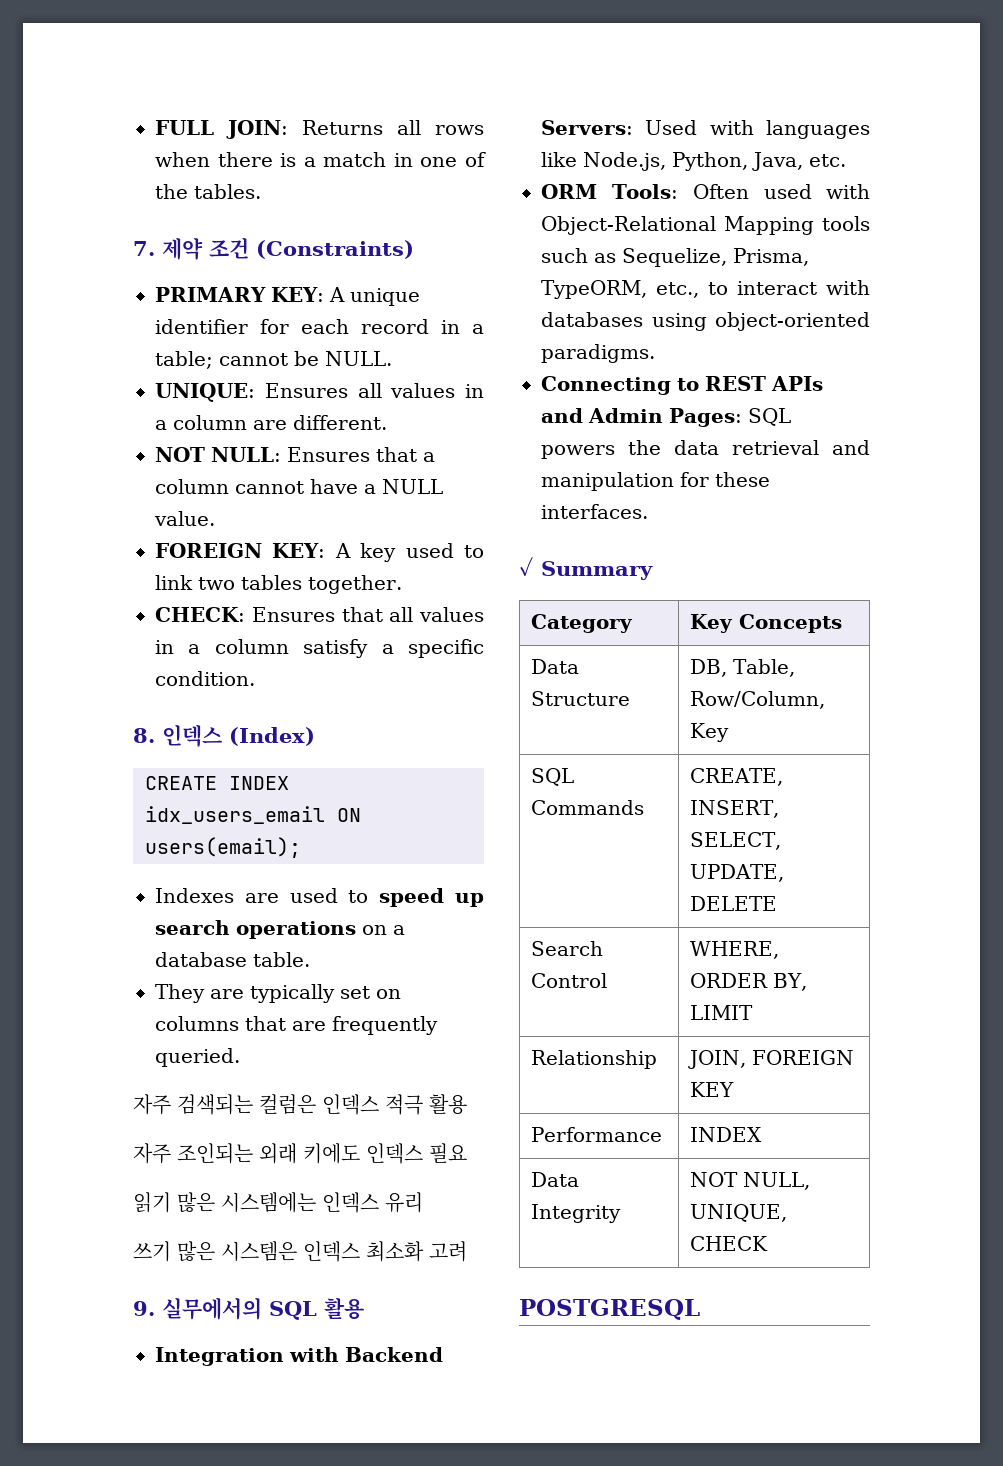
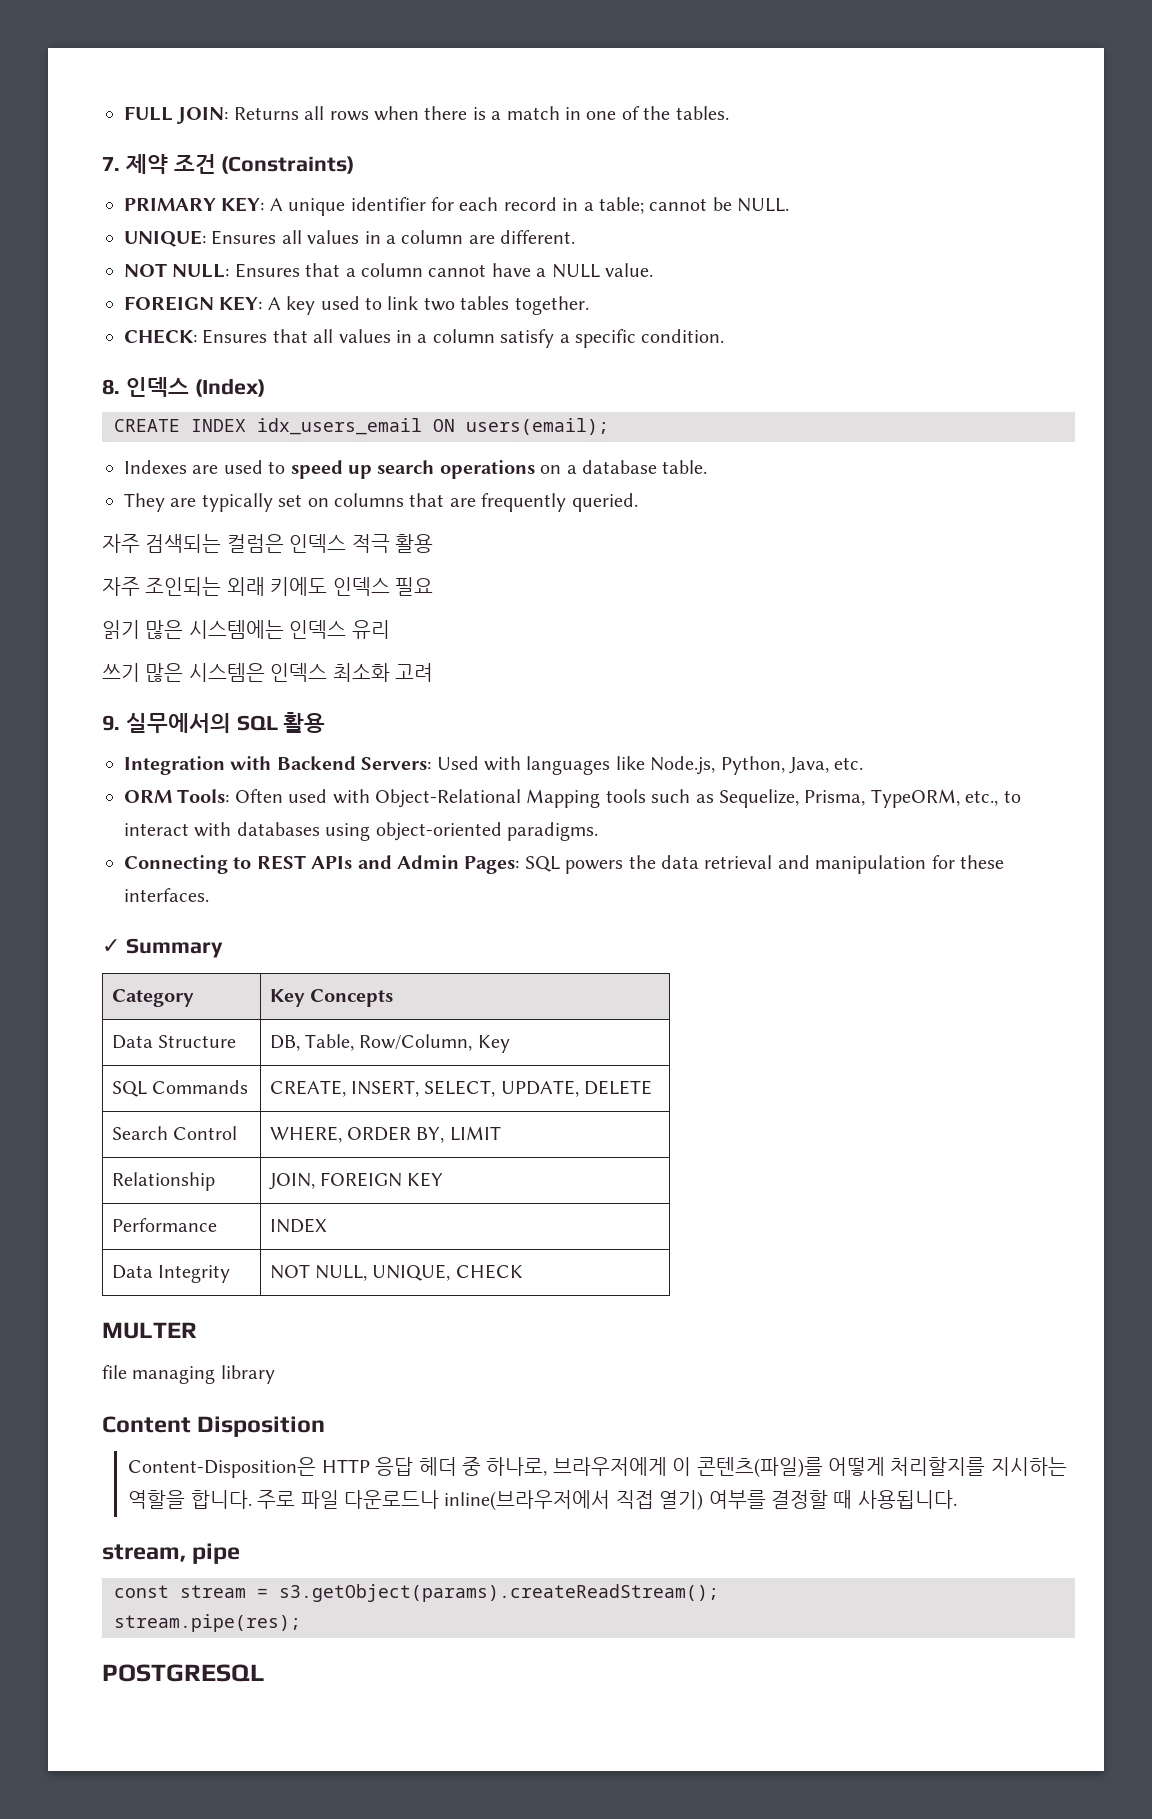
(769, 1243) none -> [102,1322,197,1339] [102,1365,275,1384] [102,1416,326,1437] [128,1457,1067,1478] [128,1490,957,1511] [102,1543,241,1564] [114,1584,719,1602] [114,1614,301,1632] // MULTER // file managing library // Content Disposition // Content-Disposition은 HTTP 응답 헤더 중 하나로, 브라우저에게 이 콘텐츠(파일)를 어떻게 처리할지를 지시하는 역할을 합니다. 주로 파일 다운로드나 inline(브라우저에서 직접 열기) 여부를 결정할 때 사용됩니다. // stream, pipe // const stream = s3.getObject(params).createReadStream(); // stream.pipe(res);

